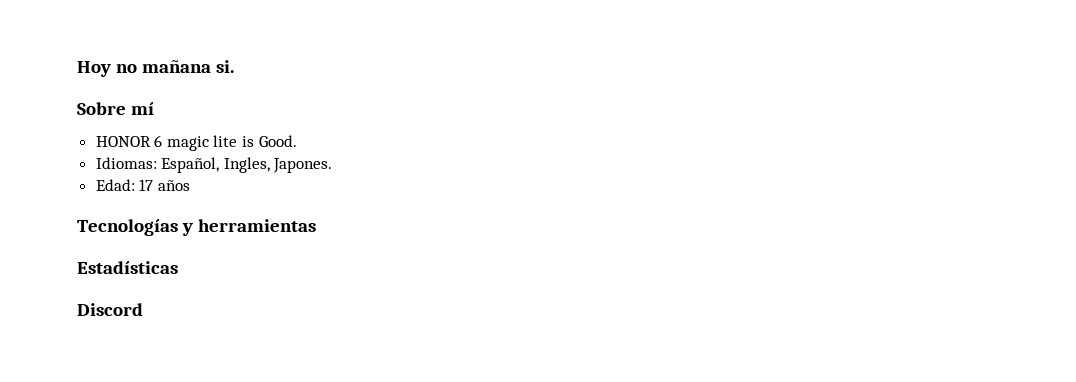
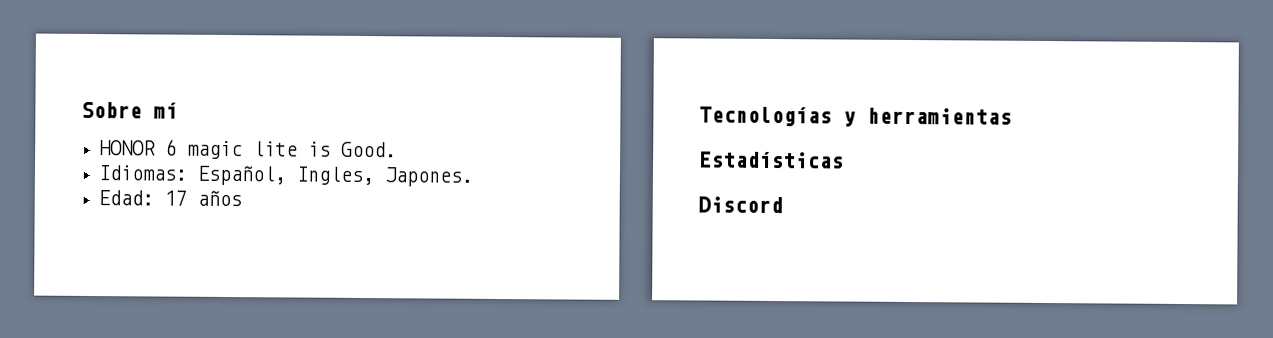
[77,60,234,77] Hoy no mañana si. // -> (81, 110) none

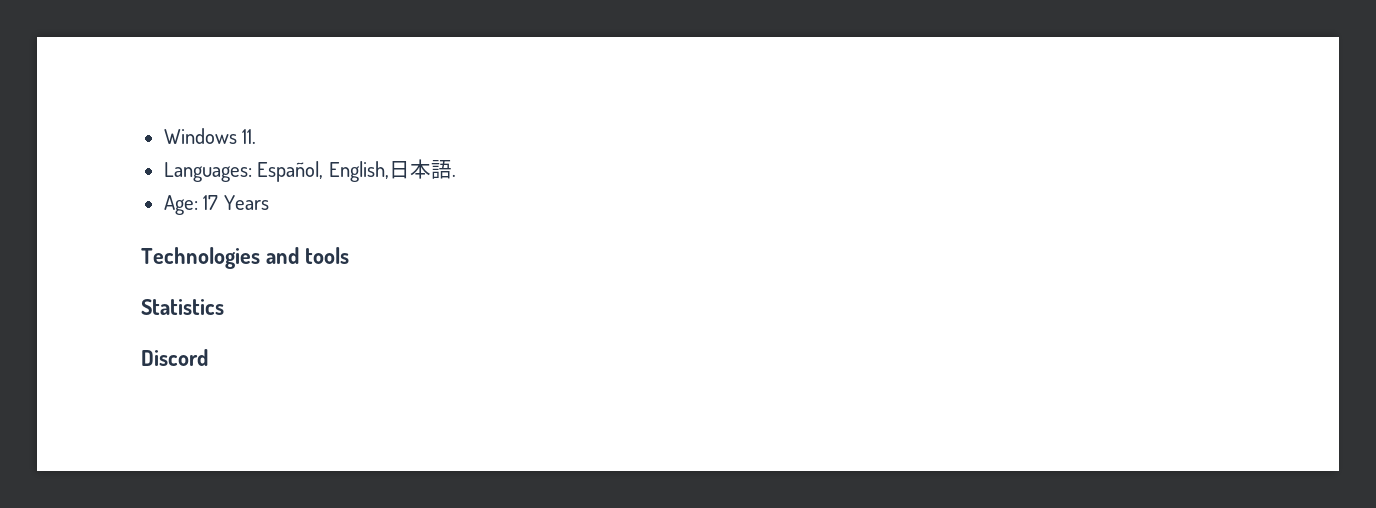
[81,101,178,119] [99,139,398,160] [98,165,475,187] [98,190,243,207] [699,106,1012,127] [699,151,844,169] Sobre mí // HONOR 6 magic lite is Good. // Idiomas: Español, Ingles, Japones. // Edad: 17 años // Tecnologías y herramientas // Estadísticas -> [163,128,257,144] [163,159,456,182] [163,195,269,215] [141,247,349,269] [141,299,224,315] Windows 11. // Languages: Español, English,日本語. // Age: 17 Years // Technologies and tools // Statistics

